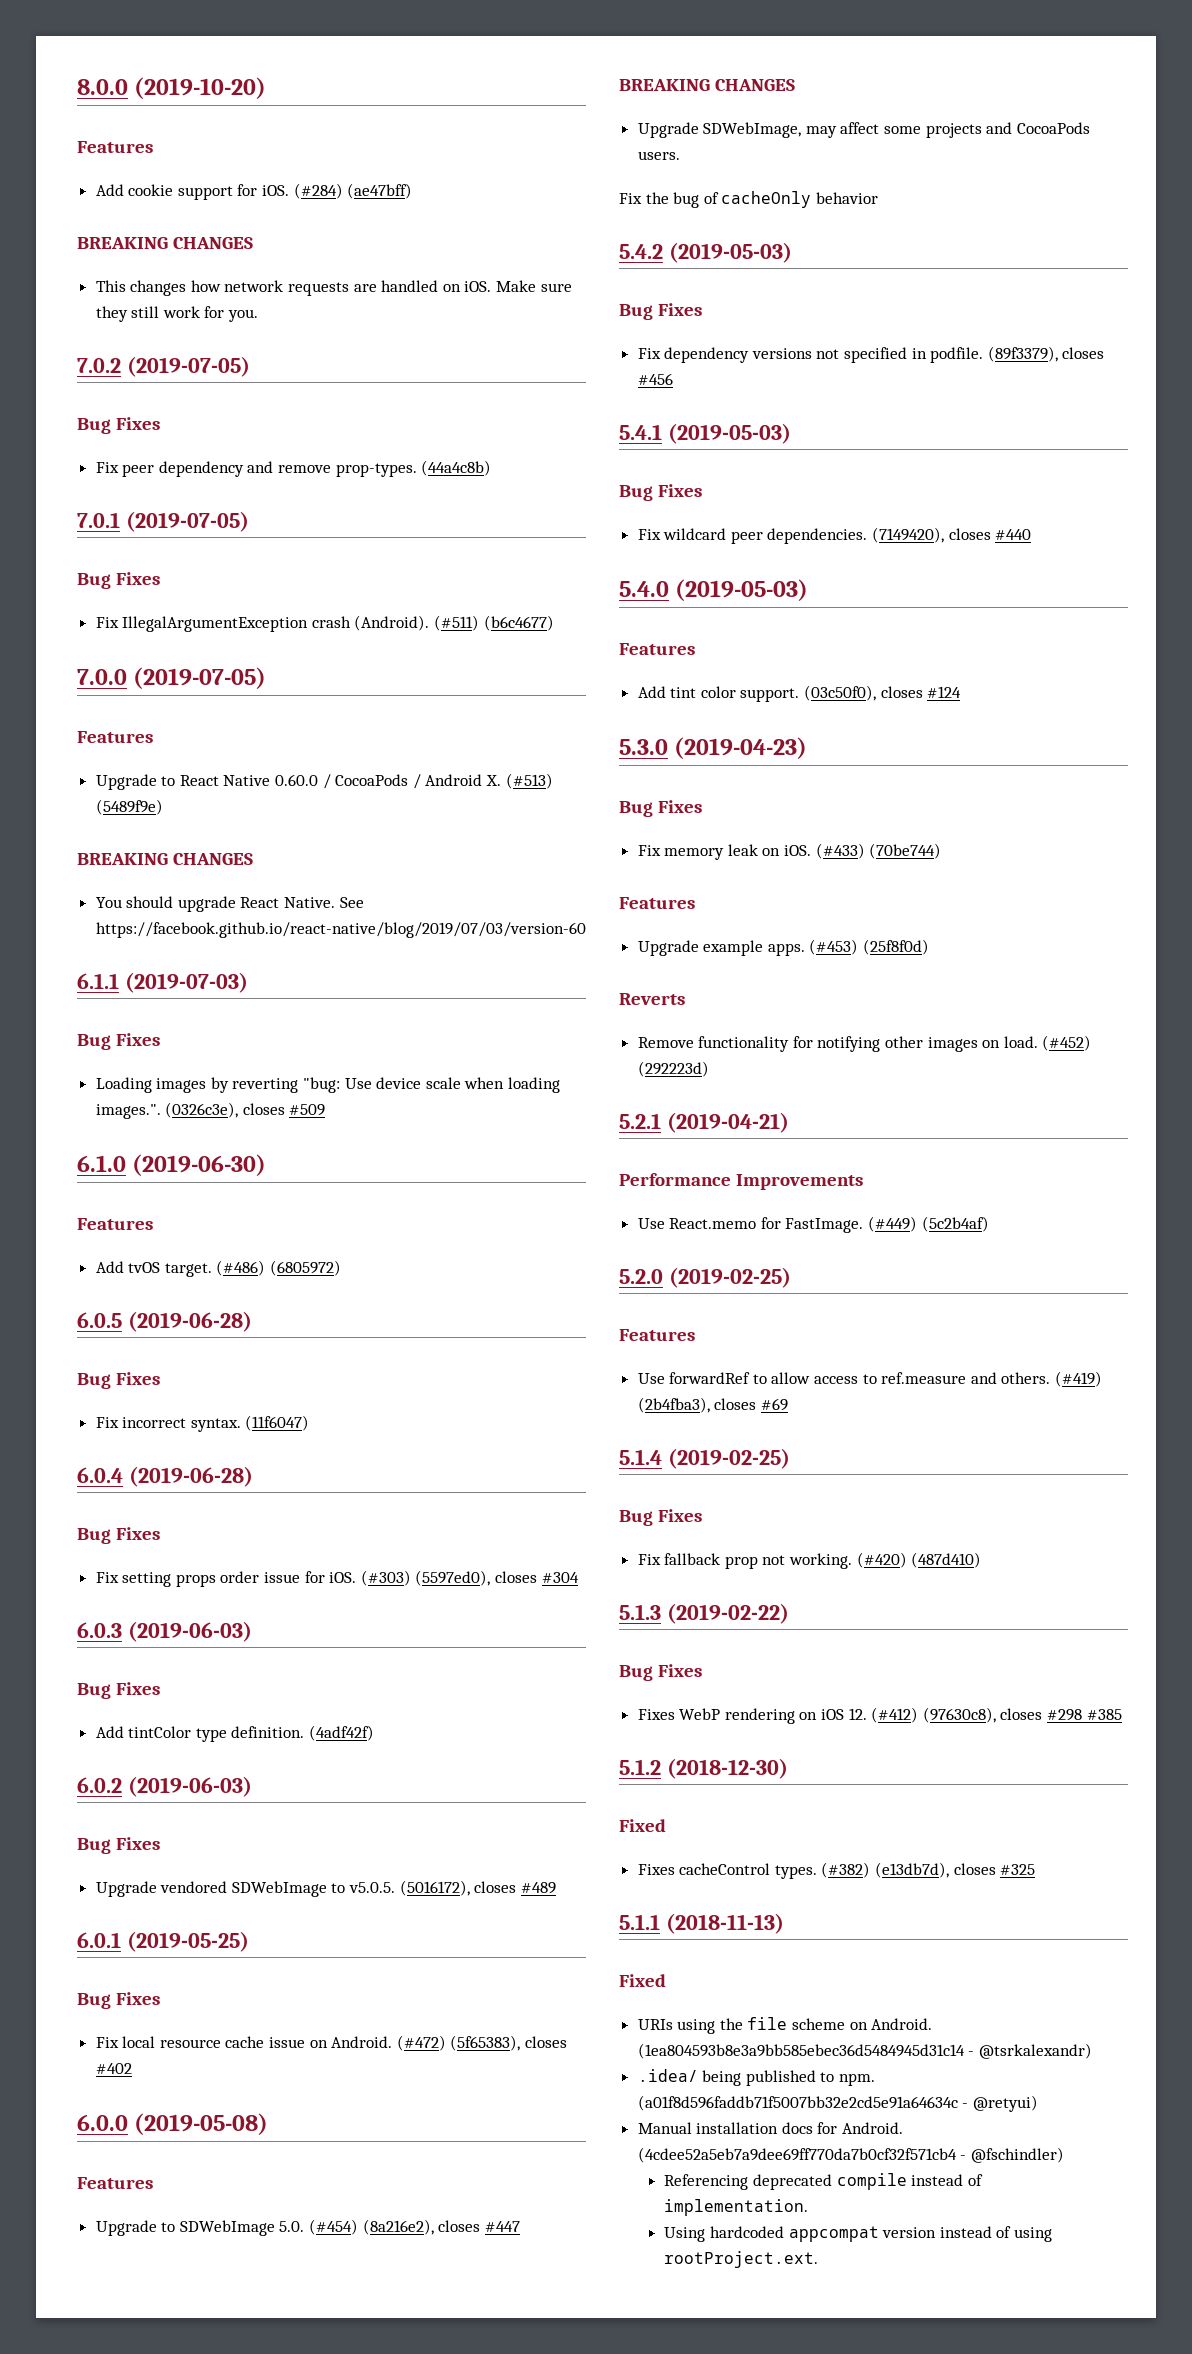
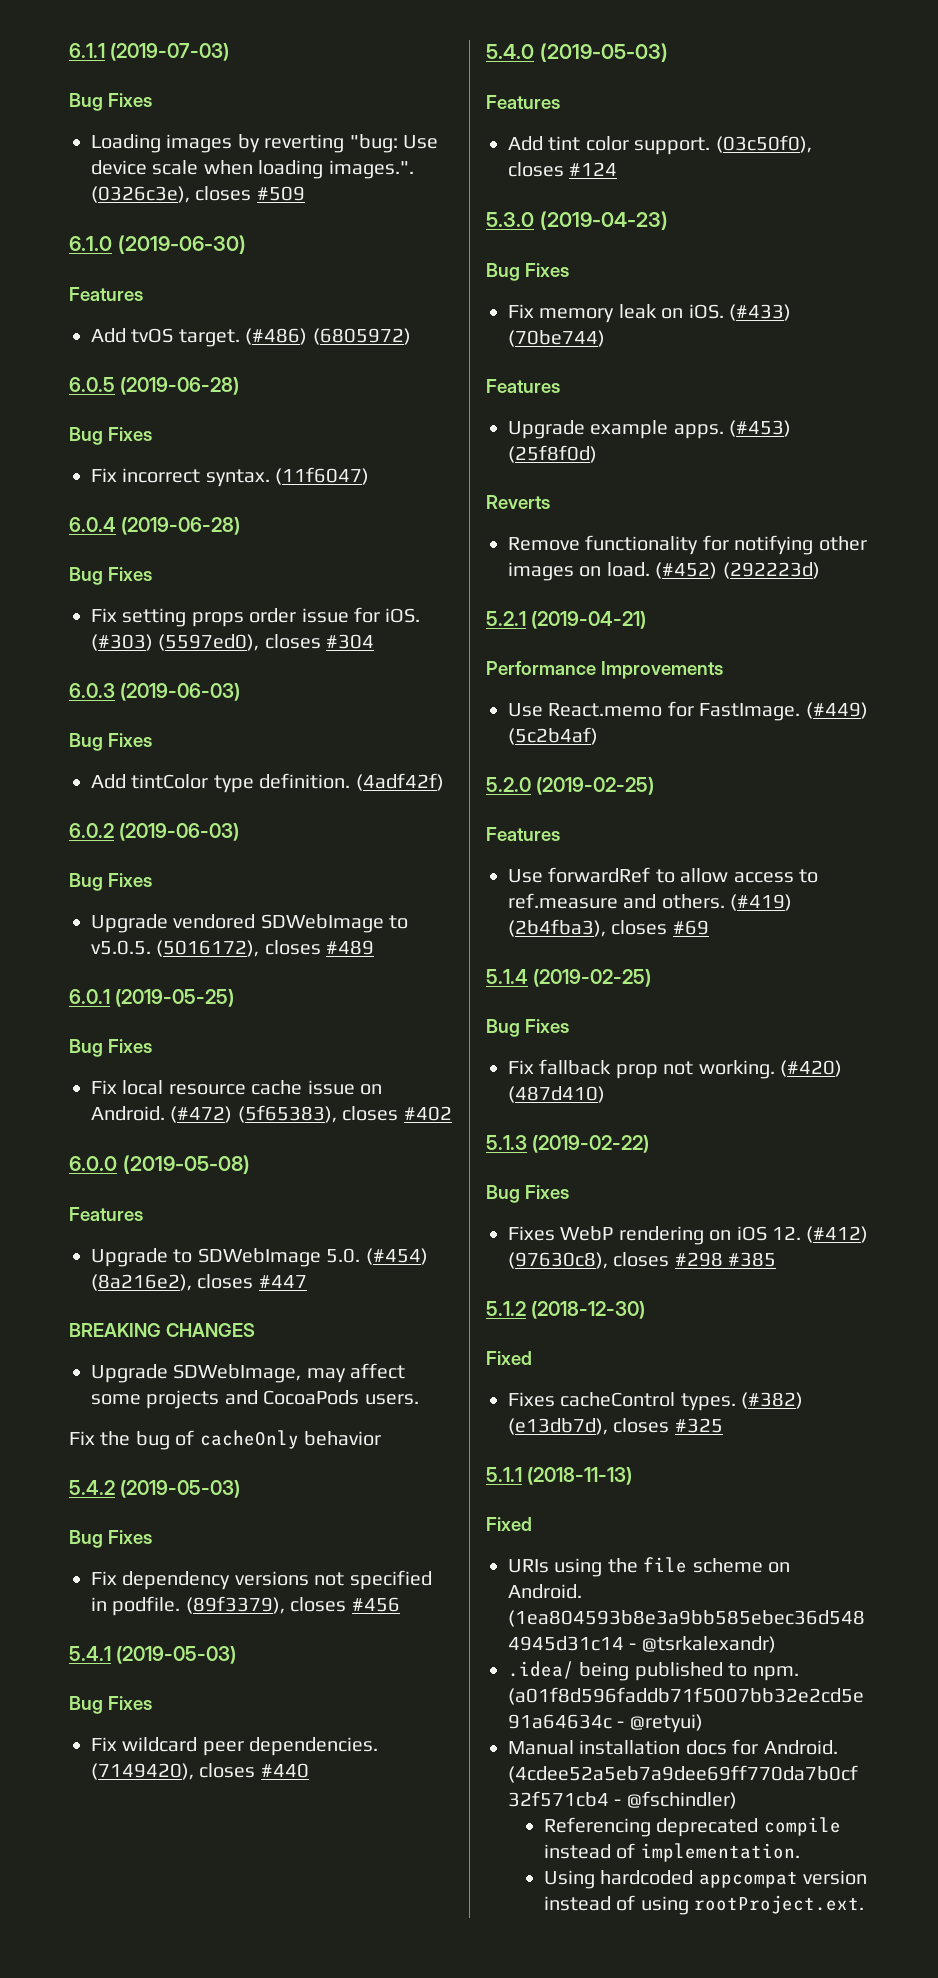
[77,77,267,99] [77,141,153,153] [95,183,413,200] [77,237,254,249] [95,280,572,296] [95,306,259,322] [77,356,250,377] [77,417,161,434] [95,460,492,477] [77,511,249,532] [77,572,161,589] [95,615,554,632] [77,667,267,689] [77,731,153,743] [95,773,553,790] [95,799,163,815] [77,853,254,865] [95,896,364,912] [95,922,586,938] 8.0.0 (2019-10-20) // Features // Add cookie support for iOS. (#284) (ae47bff) // BREAKING CHANGES // This changes how network requests are handled on iOS. Make sure they still work for you. // 7.0.2 (2019-07-05) // Bug Fixes // Fix peer dependency and remove prop-types. (44a4c8b) // 7.0.1 (2019-07-05) // Bug Fixes // Fix IllegalArgumentException crash (Android). (#511) (b6c4677) // 7.0.0 (2019-07-05) // Features // Upgrade to React Native 0.60.0 / CocoaPods / Android X. (#513) (5489f9e) // BREAKING CHANGES // You should upgrade React Native. See https://facebook.github.io/react-native/blog/2019/07/03/version-60 // -> (69, 50) none

